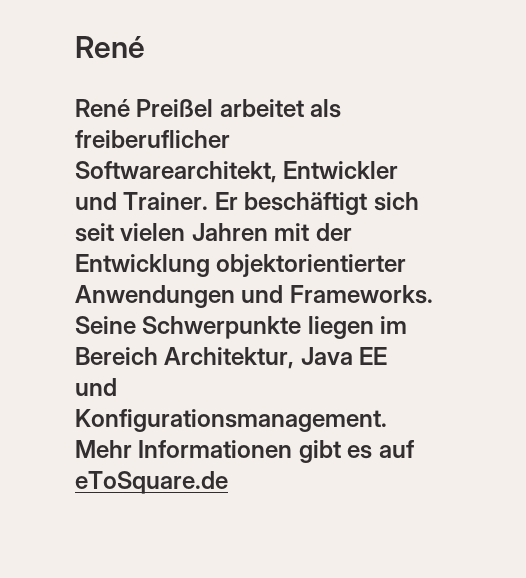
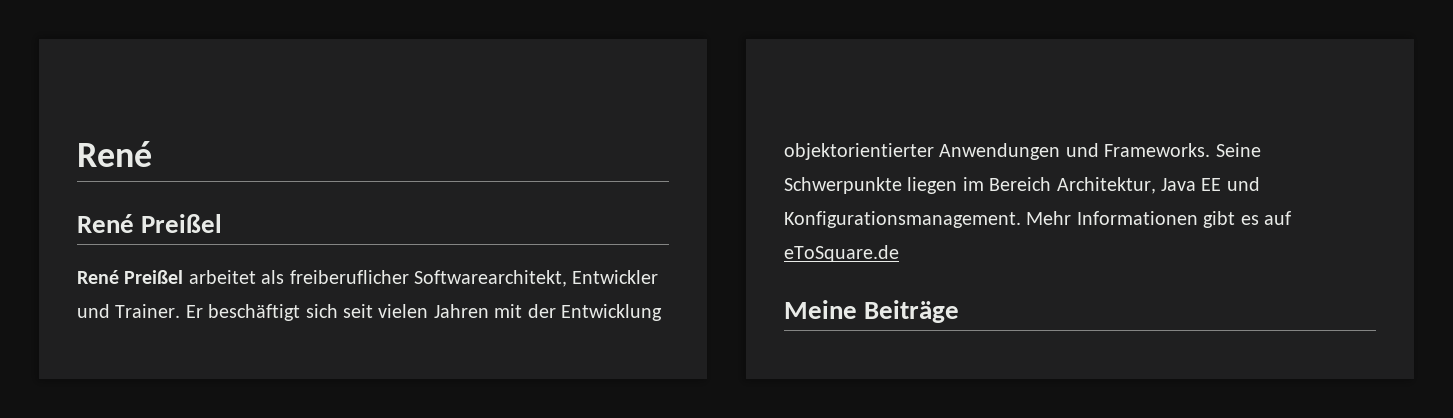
(214, 108) none -> [77,270,184,284] // René Preißel
(228, 482) none -> [784,300,960,323] // Meine Beiträge

